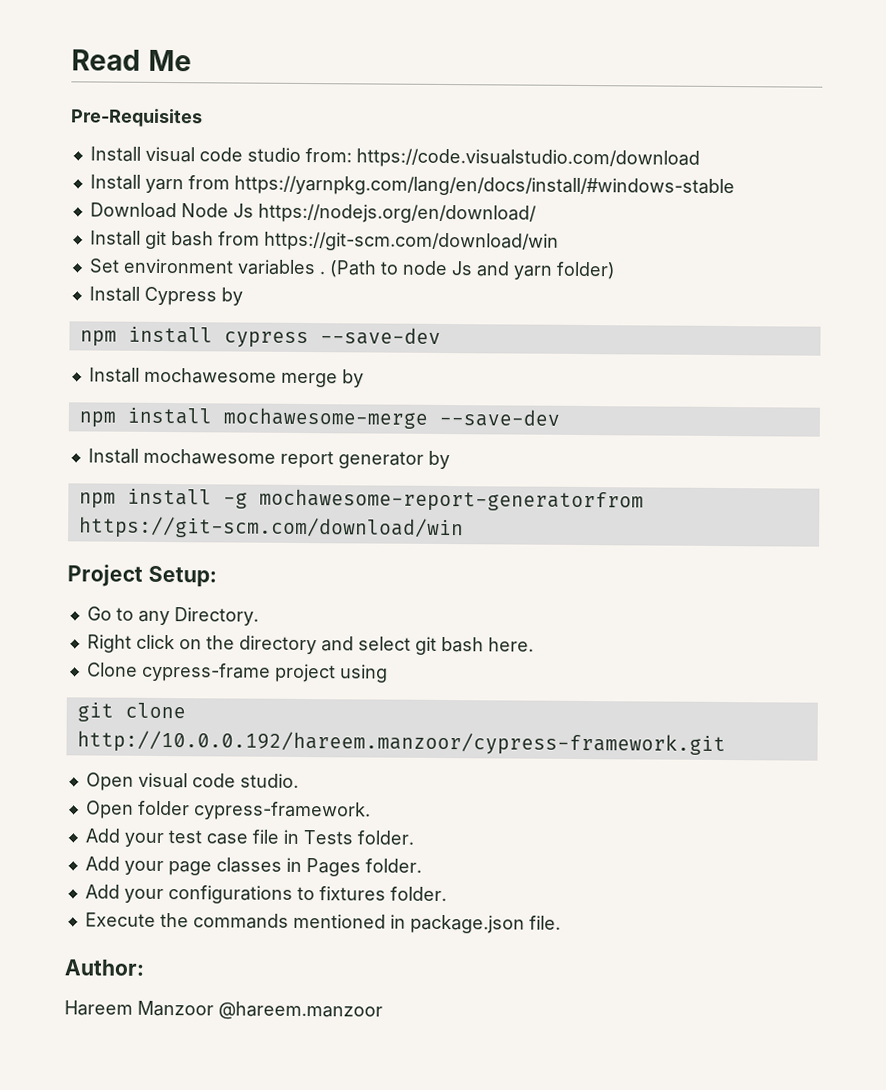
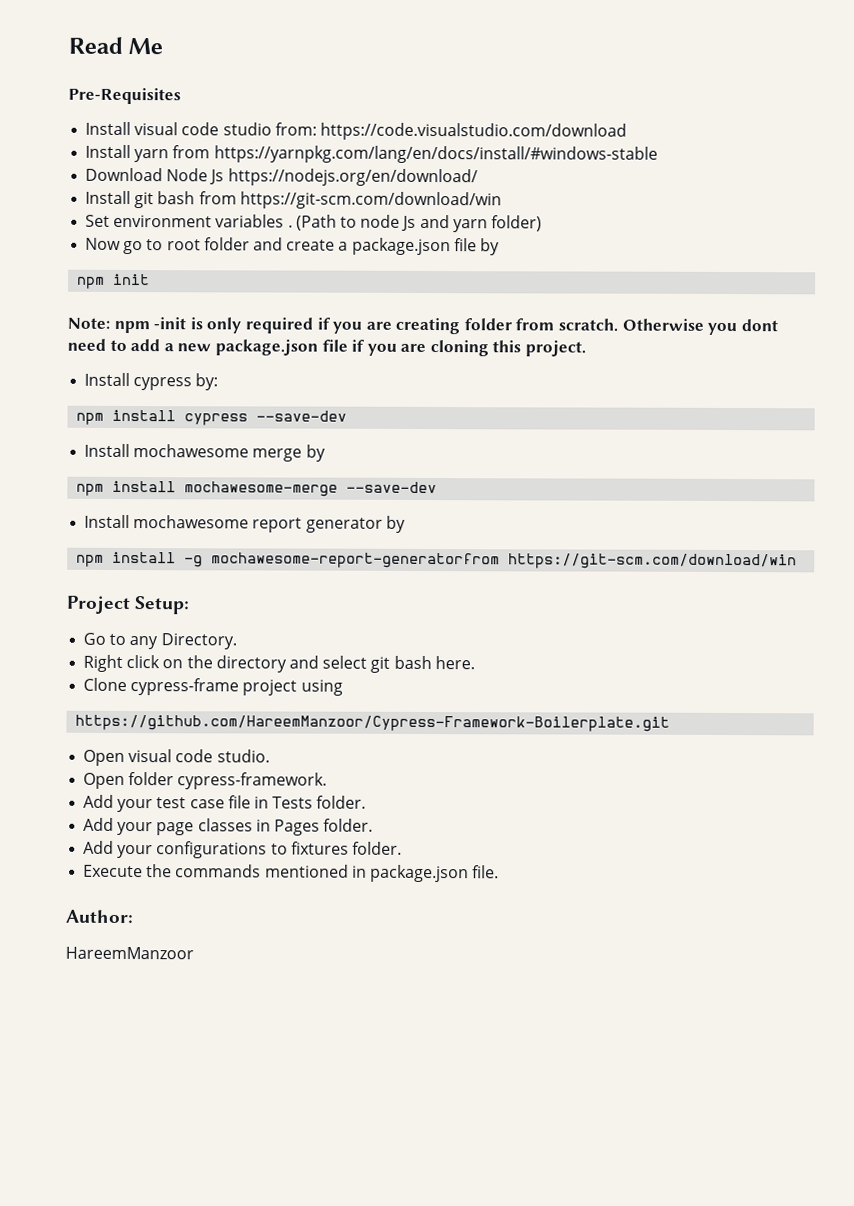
[88,286,243,306] // Install Cypress by -> [85,237,500,256] [77,273,151,289] [67,317,778,336] [67,338,587,357] [84,372,219,391] // Now go to root folder and create a package.json file by // npm init // Note: npm -init is only required if you are creating folder from scratch. Otherwise you dont need to add a new package.json file if you are cloning this project. // Install cypress by:
[76,702,186,722] [76,730,726,757] git clone http://10.0.0.192/hareem.manzoor/cypress-framework.git -> [75,714,671,732] https://github.com/HareemManzoor/Cypress-Framework-Boilerplate.git
[64,1000,383,1021] Hareem Manzoor @hareem.manzoor -> [65,946,194,960] HareemManzoor

